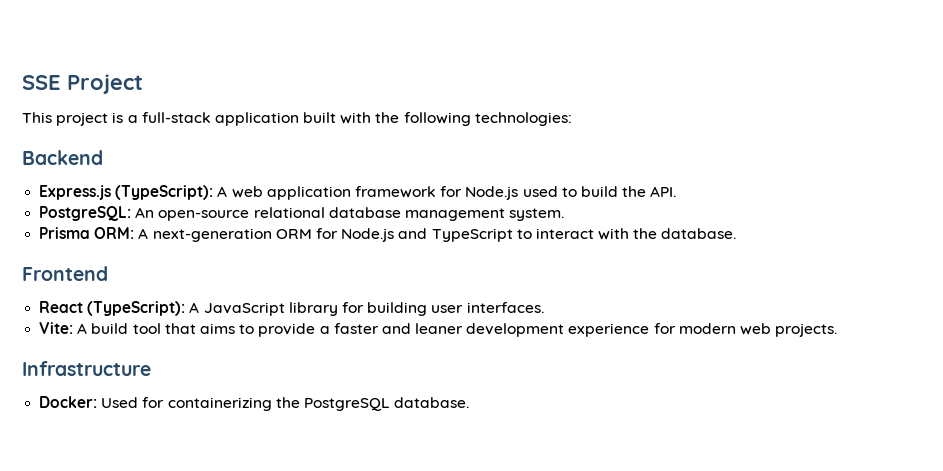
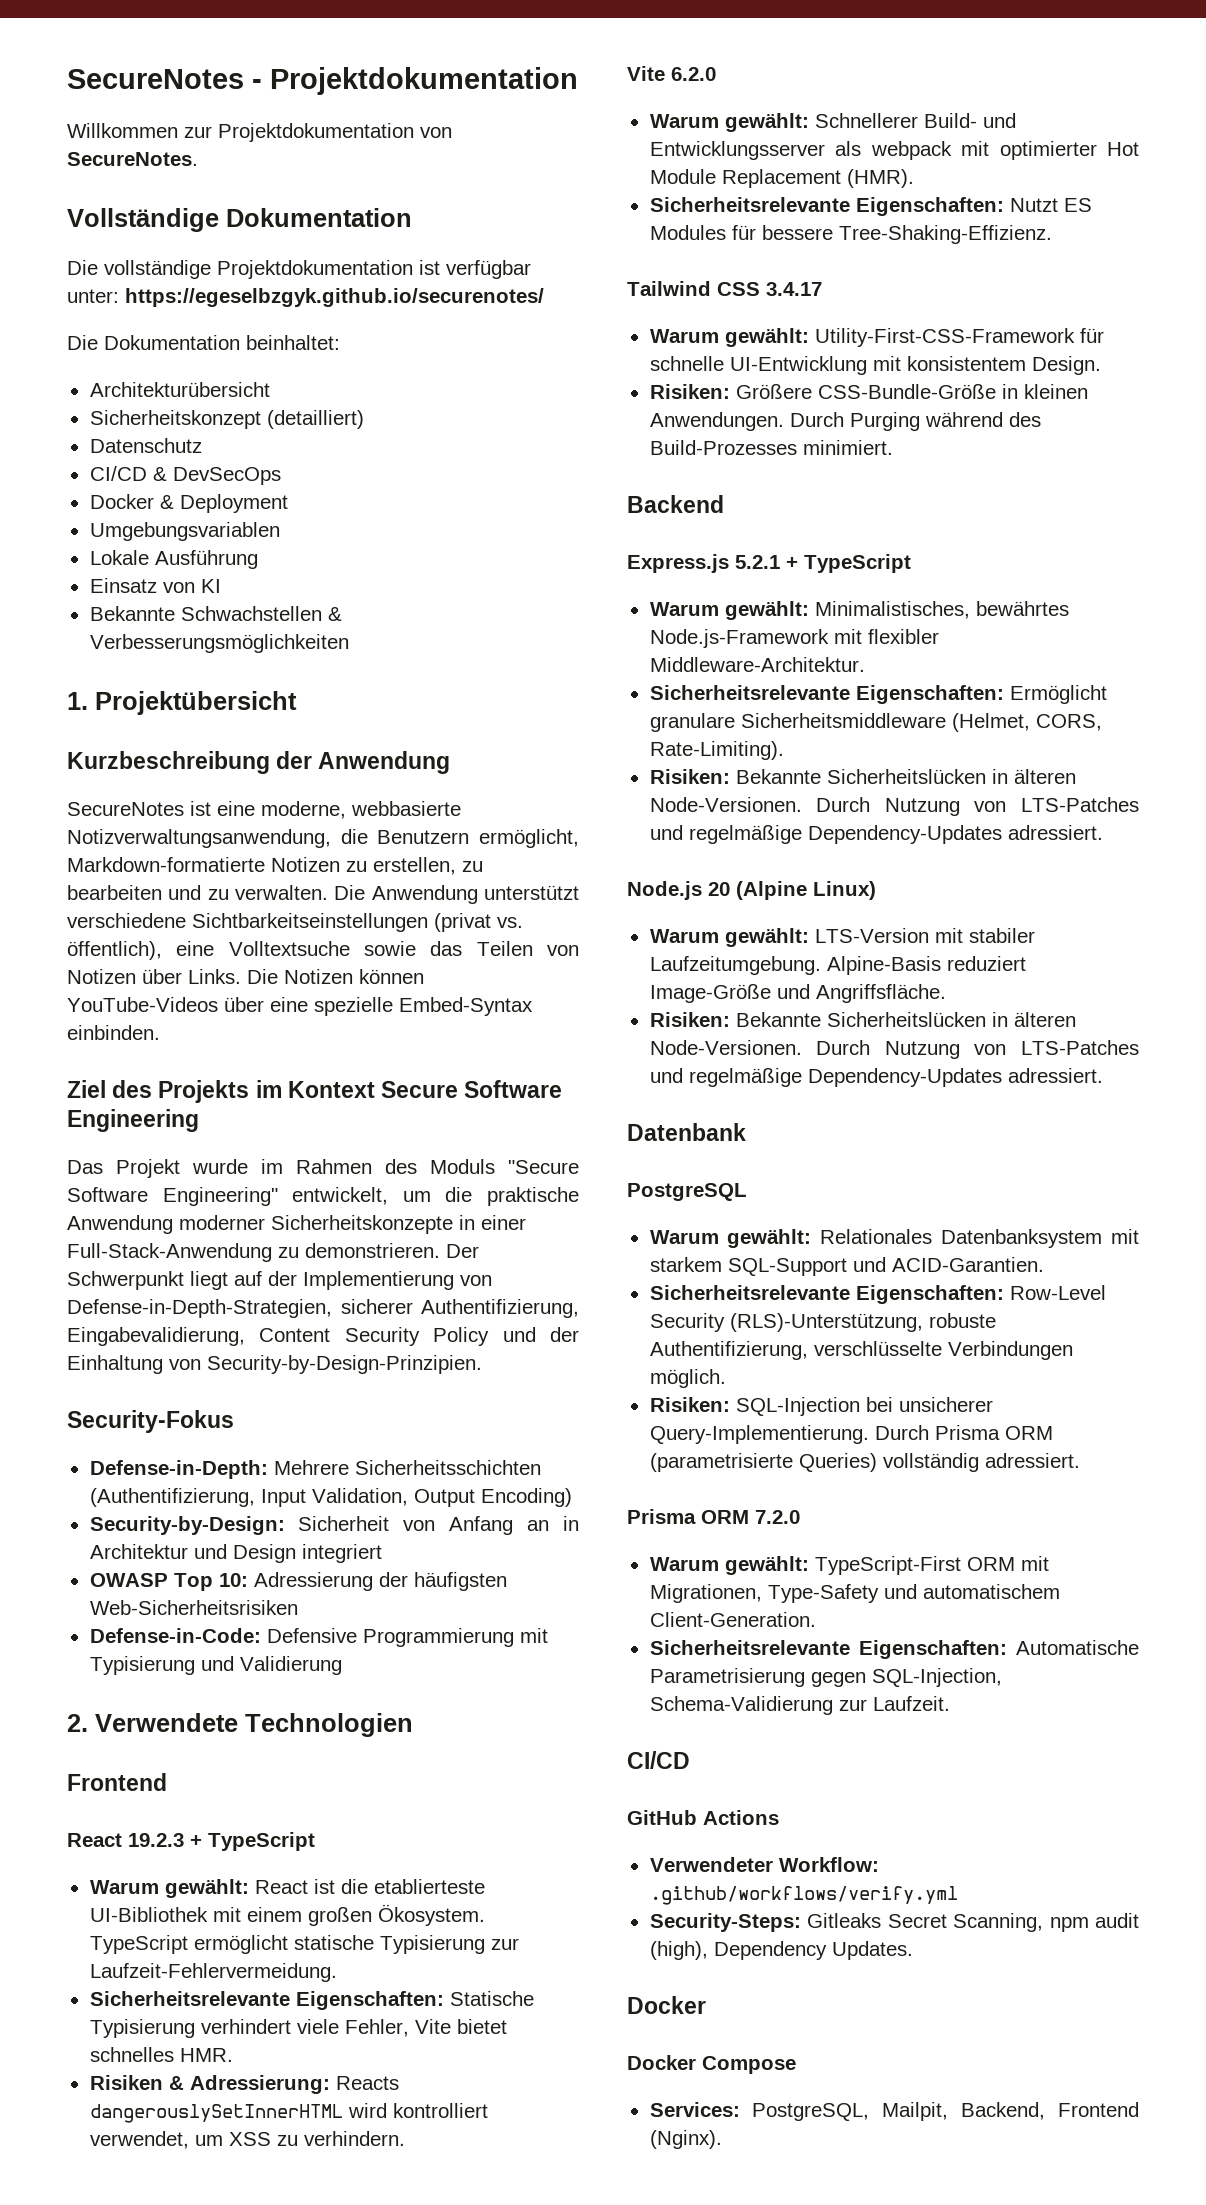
[22,74,143,94] [22,112,572,126] [22,150,103,165] [39,185,677,200] [39,206,565,221] [39,227,737,242] [22,266,108,281] [39,301,544,316] [39,322,838,337] [22,361,151,376] [39,396,470,411] SSE Project // This project is a full-stack application built with the following technologies: // Backend // Express.js (TypeScript): A web application framework for Node.js used to build the API. // PostgreSQL: An open-source relational database management system. // Prisma ORM: A next-generation ORM for Node.js and TypeScript to interact with the database. // Frontend // React (TypeScript): A JavaScript library for building user interfaces. // Vite: A build tool that aims to provide a faster and leaner development experience for modern web projects. // Infrastructure // Docker: Used for containerizing the PostgreSQL database. -> [67,67,578,95] [67,123,452,142] [67,152,198,166] [67,208,412,232] [67,260,531,279] [67,288,544,307] [67,335,340,350] [89,382,270,397] [89,410,364,429] [89,438,202,453] [89,466,281,485] [89,494,288,513] [89,522,280,541] [89,550,258,569] [89,578,221,593] [89,606,342,621] [89,634,349,653] [67,691,297,715] [67,751,451,774] [67,801,461,819] [67,829,579,848] [67,857,483,875] [67,885,579,904] [67,913,523,932] [67,941,579,960] [67,969,424,984] [67,997,533,1016] [67,1025,160,1040] [67,1080,563,1103] [67,1109,199,1132] [67,1159,579,1178] [67,1187,579,1206] [67,1215,526,1234] [67,1243,479,1262] [67,1271,492,1290] [67,1299,579,1318] [67,1327,579,1346] [67,1355,482,1374] [67,1410,234,1433] [89,1460,541,1479] [89,1488,572,1507] [89,1516,579,1535] [89,1544,382,1563] [89,1572,507,1591] [89,1600,298,1615] [89,1628,548,1647] [89,1656,342,1675] [67,1713,413,1737] [67,1773,167,1791] [67,1832,315,1851] [89,1879,485,1898] [89,1904,485,1926] [89,1935,519,1954] [89,1963,337,1982] [89,1991,534,2010] [89,2019,507,2038] [89,2047,233,2062] [89,2075,399,2094] [89,2103,488,2123] [89,2131,405,2149] [627,66,716,81] [649,113,1016,132] [649,141,1139,160] [649,169,914,188] [649,197,1092,216] [649,225,1052,244] [627,281,822,296] [649,328,1104,347] [649,356,1101,375] [649,384,1088,399] [649,412,1041,431] [649,440,893,455] [627,495,724,513] [627,554,911,573] [649,601,1069,620] [649,629,939,648] [649,657,865,672] [649,685,1107,704] [649,713,1102,732] [649,741,784,760] [649,769,1076,784] [649,797,1139,816] [649,825,1103,844] [627,881,876,900] [649,928,1035,947] [649,956,1026,975] [649,984,946,1003] [649,1012,1076,1027] [649,1040,1139,1059] [649,1068,1103,1087] [627,1123,746,1141] [627,1183,747,1201] [649,1229,1139,1248] [649,1257,1044,1276] [649,1285,1106,1304] [649,1313,996,1332] [649,1341,1073,1360] [649,1369,726,1388] [649,1397,993,1416] [649,1425,1053,1444] [649,1453,1080,1472] [627,1509,800,1524] [649,1556,1049,1575] [649,1584,1060,1603] [649,1612,816,1627] [649,1640,1139,1659] [649,1668,1002,1687] [649,1696,950,1715] [627,1751,690,1769] [627,1810,779,1825] [649,1857,879,1872] [649,1886,958,1905] [649,1913,1139,1932] [649,1941,913,1960] [627,1996,706,2014] [627,2055,796,2074] [649,2102,1139,2121] [649,2130,722,2149] SecureNotes - Projektdokumentation // Willkommen zur Projektdokumentation von SecureNotes. // Vollständige Dokumentation // Die vollständige Projektdokumentation ist verfügbar unter: https://egeselbzgyk.github.io/securenotes/ // Die Dokumentation beinhaltet: // Architekturübersicht // Sicherheitskonzept (detailliert) // Datenschutz // CI/CD & DevSecOps // Docker & Deployment // Umgebungsvariablen // Lokale Ausführung // Einsatz von KI // Bekannte Schwachstellen & Verbesserungsmöglichkeiten // 1. Projektübersicht // Kurzbeschreibung der Anwendung // SecureNotes ist eine moderne, webbasierte Notizverwaltungsanwendung, die Benutzern ermöglicht, Markdown-formatierte Notizen zu erstellen, zu bearbeiten und zu verwalten. Die Anwendung unterstützt verschiedene Sichtbarkeitseinstellungen (privat vs. öffentlich), eine Volltextsuche sowie das Teilen von Notizen über Links. Die Notizen können YouTube-Videos über eine spezielle Embed-Syntax einbinden. // Ziel des Projekts im Kontext Secure Software Engineering // Das Projekt wurde im Rahmen des Moduls "Secure Software Engineering" entwickelt, um die praktische Anwendung moderner Sicherheitskonzepte in einer Full-Stack-Anwendung zu demonstrieren. Der Schwerpunkt liegt auf der Implementierung von Defense-in-Depth-Strategien, sicherer Authentifizierung, Eingabevalidierung, Content Security Policy und der Einhaltung von Security-by-Design-Prinzipien. // Security-Fokus // Defense-in-Depth: Mehrere Sicherheitsschichten (Authentifizierung, Input Validation, Output Encoding) // Security-by-Design: Sicherheit von Anfang an in Architektur und Design integriert // OWASP Top 10: Adressierung der häufigsten Web-Sicherheitsrisiken // Defense-in-Code: Defensive Programmierung mit Typisierung und Validierung // 2. Verwendete Technologien // Frontend // React 19.2.3 + TypeScript // Warum gewählt: React ist die etablierteste UI-Bibliothek mit einem großen Ökosystem. TypeScript ermöglicht statische Typisierung zur Laufzeit-Fehlervermeidung. // Sicherheitsrelevante Eigenschaften: Statische Typisierung verhindert viele Fehler, Vite bietet schnelles HMR. // Risiken & Adressierung: Reacts dangerouslySetInnerHTML wird kontrolliert verwendet, um XSS zu verhindern. // Vite 6.2.0 // Warum gewählt: Schnellerer Build- und Entwicklungsserver als webpack mit optimierter Hot Module Replacement (HMR). // Sicherheitsrelevante Eigenschaften: Nutzt ES Modules für bessere Tree-Shaking-Effizienz. // Tailwind CSS 3.4.17 // Warum gewählt: Utility-First-CSS-Framework für schnelle UI-Entwicklung mit konsistentem Design. // Risiken: Größere CSS-Bundle-Größe in kleinen Anwendungen. Durch Purging während des Build-Prozesses minimiert. // Backend // Express.js 5.2.1 + TypeScript // Warum gewählt: Minimalistisches, bewährtes Node.js-Framework mit flexibler Middleware-Architektur. // Sicherheitsrelevante Eigenschaften: Ermöglicht granulare Sicherheitsmiddleware (Helmet, CORS, Rate-Limiting). // Risiken: Bekannte Sicherheitslücken in älteren Node-Versionen. Durch Nutzung von LTS-Patches und regelmäßige Dependency-Updates adressiert. // Node.js 20 (Alpine Linux) // Warum gewählt: LTS-Version mit stabiler Laufzeitumgebung. Alpine-Basis reduziert Image-Größe und Angriffsfläche. // Risiken: Bekannte Sicherheitslücken in älteren Node-Versionen. Durch Nutzung von LTS-Patches und regelmäßige Dependency-Updates adressiert. // Datenbank // PostgreSQL // Warum gewählt: Relationales Datenbanksystem mit starkem SQL-Support und ACID-Garantien. // Sicherheitsrelevante Eigenschaften: Row-Level Security (RLS)-Unterstützung, robuste Authentifizierung, verschlüsselte Verbindungen möglich. // Risiken: SQL-Injection bei unsicherer Query-Implementierung. Durch Prisma ORM (parametrisierte Queries) vollständig adressiert. // Prisma ORM 7.2.0 // Warum gewählt: TypeScript-First ORM mit Migrationen, Type-Safety und automatischem Client-Generation. // Sicherheitsrelevante Eigenschaften: Automatische Parametrisierung gegen SQL-Injection, Schema-Validierung zur Laufzeit. // CI/CD // GitHub Actions // Verwendeter Workflow: .github/workflows/verify.yml // Security-Steps: Gitleaks Secret Scanning, npm audit (high), Dependency Updates. // Docker // Docker Compose // Services: PostgreSQL, Mailpit, Backend, Frontend (Nginx).

